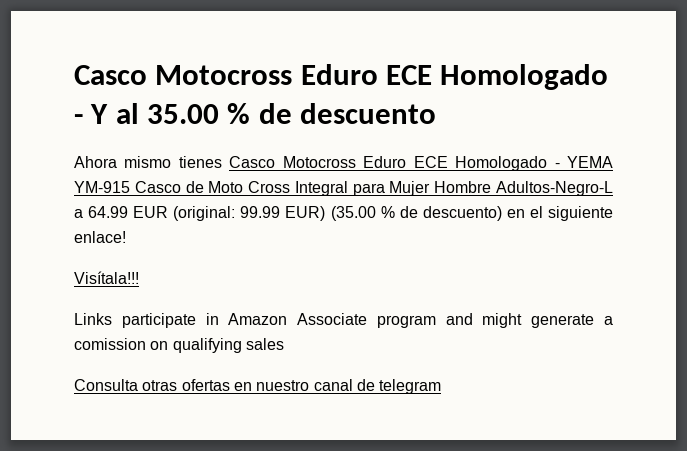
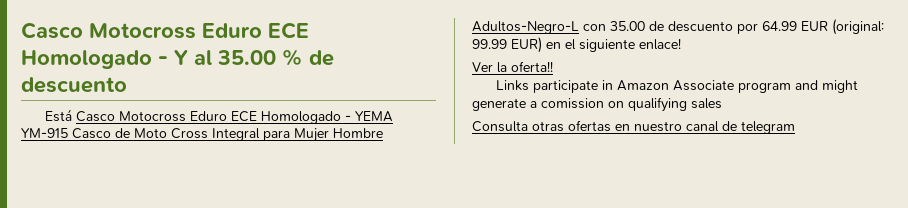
[74,156,222,168] Ahora mismo tienes -> [45,109,73,122] Está
[74,209,83,218] a -> [583,21,758,34] con 35.00 de descuento por
[330,206,502,221] (35.00 % de descuento) -> (542, 45) none
[74,271,139,284] Visítala!!! -> [472,61,553,73] Ver la oferta!!

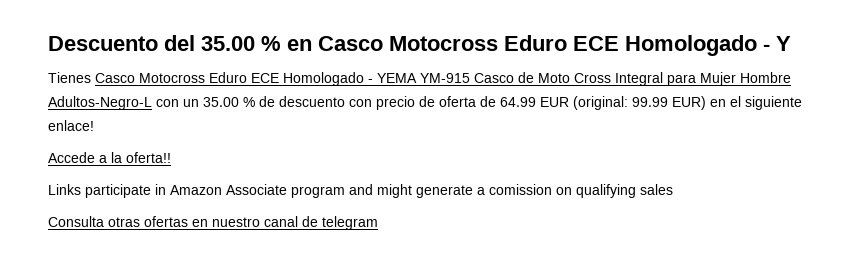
(21, 30) none -> [48,35,312,51] Descuento del 35.00 % en
[194,49,334,66] [21,77,127,93] [45,109,73,122] al 35.00 % de descuento // Está -> [48,72,91,83] // Tienes
[610,21,758,34] 35.00 de descuento por -> [183,96,496,110] un 35.00 % de descuento con precio de oferta de
[472,62,493,72] Ver -> [48,152,107,163] Accede a

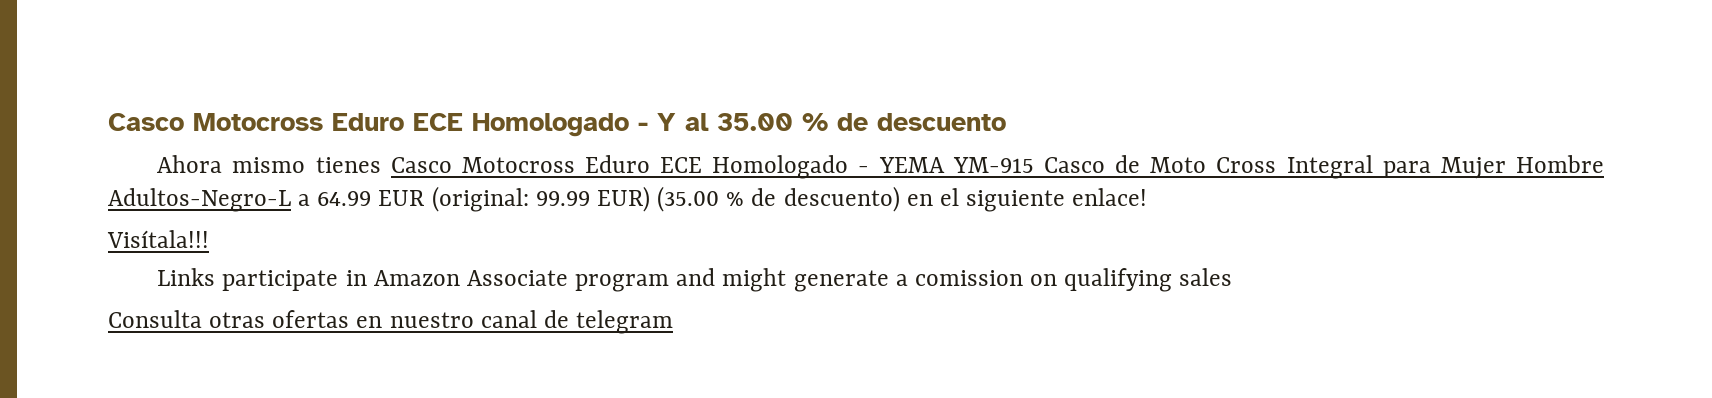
[48,35,312,51] Descuento del 35.00 % en -> (108, 122) none
[48,72,91,83] // Tienes -> [685,113,1006,131] [157,155,381,173] al 35.00 % de descuento // Ahora mismo tienes
[156,96,496,110] con un 35.00 % de descuento con precio de oferta de -> [298,194,311,206] a
(706, 103) none -> [657,186,900,212] (35.00 % de descuento)
[48,152,171,163] Accede a la oferta!! -> [107,230,209,248] Visítala!!!

